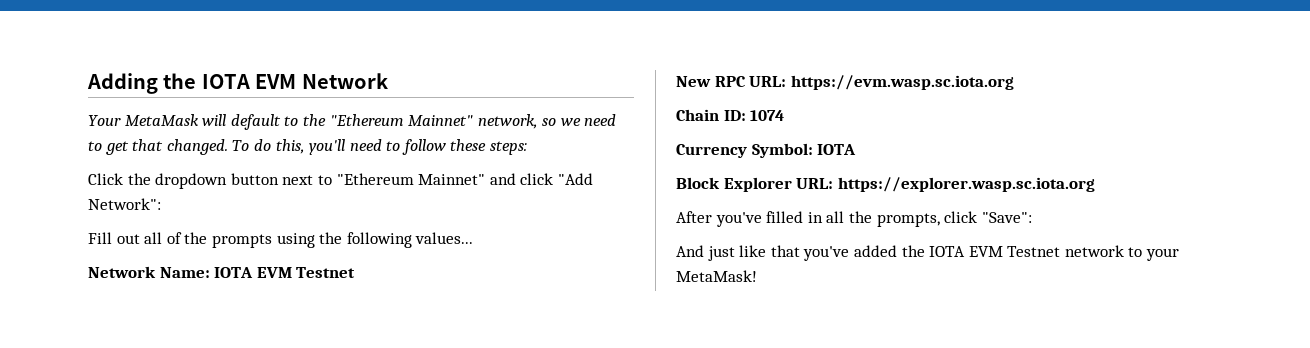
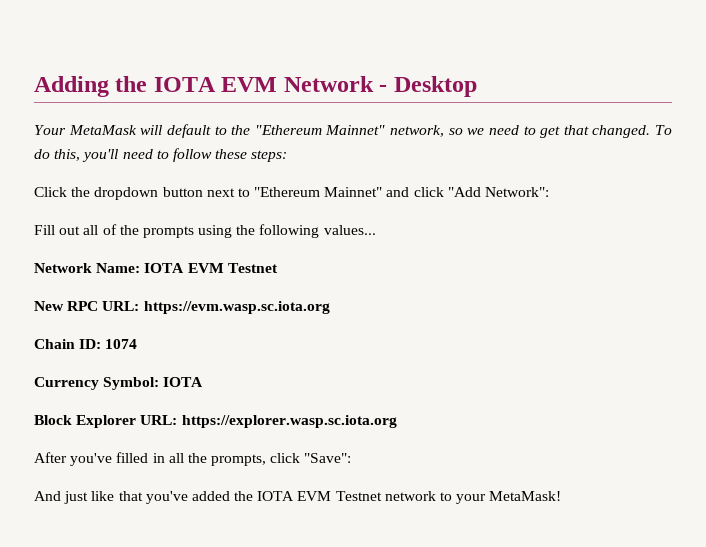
(388, 81) none -> [379,76,477,97] - Desktop

